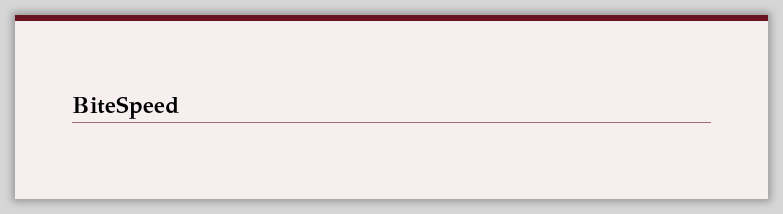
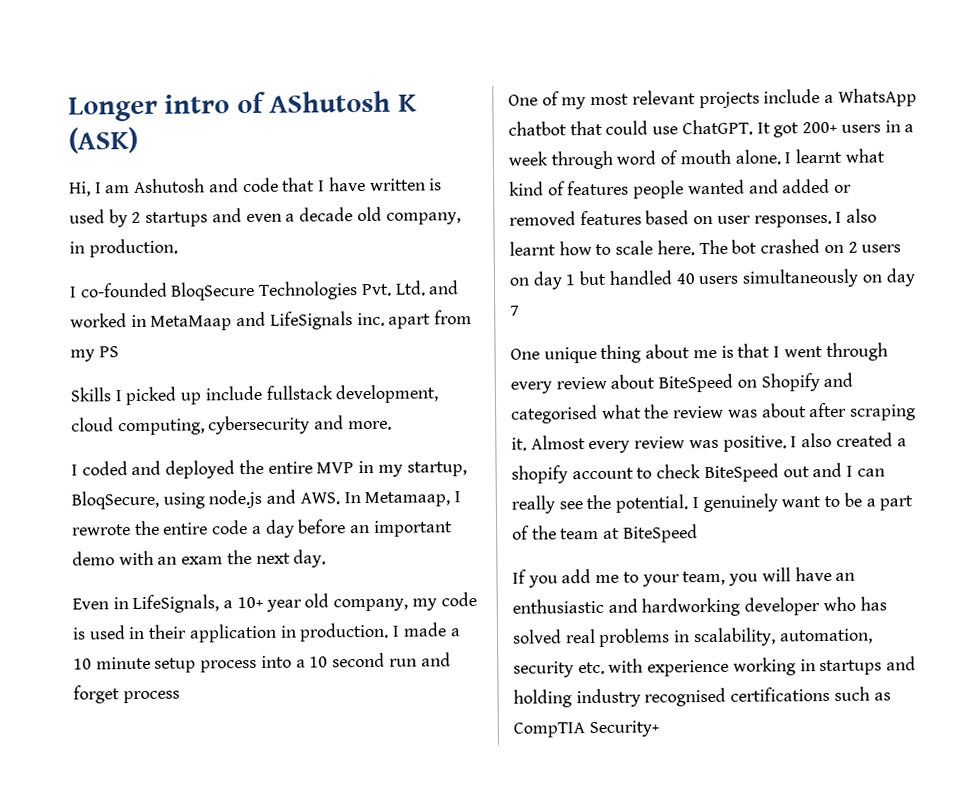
[72,96,179,119] BiteSpeed -> [68,90,417,122] [68,126,138,154] [69,176,443,197] [69,206,461,228] [69,238,178,258] [69,280,460,301] [70,310,473,331] [70,346,119,362] [70,384,439,406] [71,415,392,436] [71,459,467,479] [71,489,462,510] [72,519,453,538] [72,549,327,568] [72,592,477,614] [72,622,461,643] [73,652,451,673] [73,685,180,704] [508,88,917,110] [508,119,915,138] [508,148,885,170] [509,178,853,199] [509,208,878,228] [509,239,902,256] [509,268,915,290] [510,305,520,316] [510,342,888,364] [510,372,854,394] [511,402,917,424] [511,432,907,454] [511,462,885,484] [511,492,914,514] [512,524,698,543] [512,566,856,588] [512,596,887,617] [512,627,873,647] [513,656,917,678] [513,686,891,708] [513,720,659,738] Longer intro of AShutosh K (ASK) // Hi, I am Ashutosh and code that I have written is used by 2 startups and even a decade old company, in production. // I co-founded BloqSecure Technologies Pvt. Ltd. and worked in MetaMaap and LifeSignals inc. apart from my PS // Skills I picked up include fullstack development, cloud computing, cybersecurity and more. // I coded and deployed the entire MVP in my startup, BloqSecure, using node.js and AWS. In Metamaap, I rewrote the entire code a day before an important demo with an exam the next day. // Even in LifeSignals, a 10+ year old company, my code is used in their application in production. I made a 10 minute setup process into a 10 second run and forget process // One of my most relevant projects include a WhatsApp chatbot that could use ChatGPT. It got 200+ users in a week through word of mouth alone. I learnt what kind of features people wanted and added or removed features based on user responses. I also learnt how to scale here. The bot crashed on 2 users on day 1 but handled 40 users simultaneously on day 7 // One unique thing about me is that I went through every review about BiteSpeed on Shopify and categorised what the review was about after scraping it. Almost every review was positive. I also created a shopify account to check BiteSpeed out and I can really see the potential. I genuinely want to be a part of the team at BiteSpeed // If you add me to your team, you will have an enthusiastic and hardworking developer who has solved real problems in scalability, automation, security etc. with experience working in startups and holding industry recognised certifications such as CompTIA Security+

